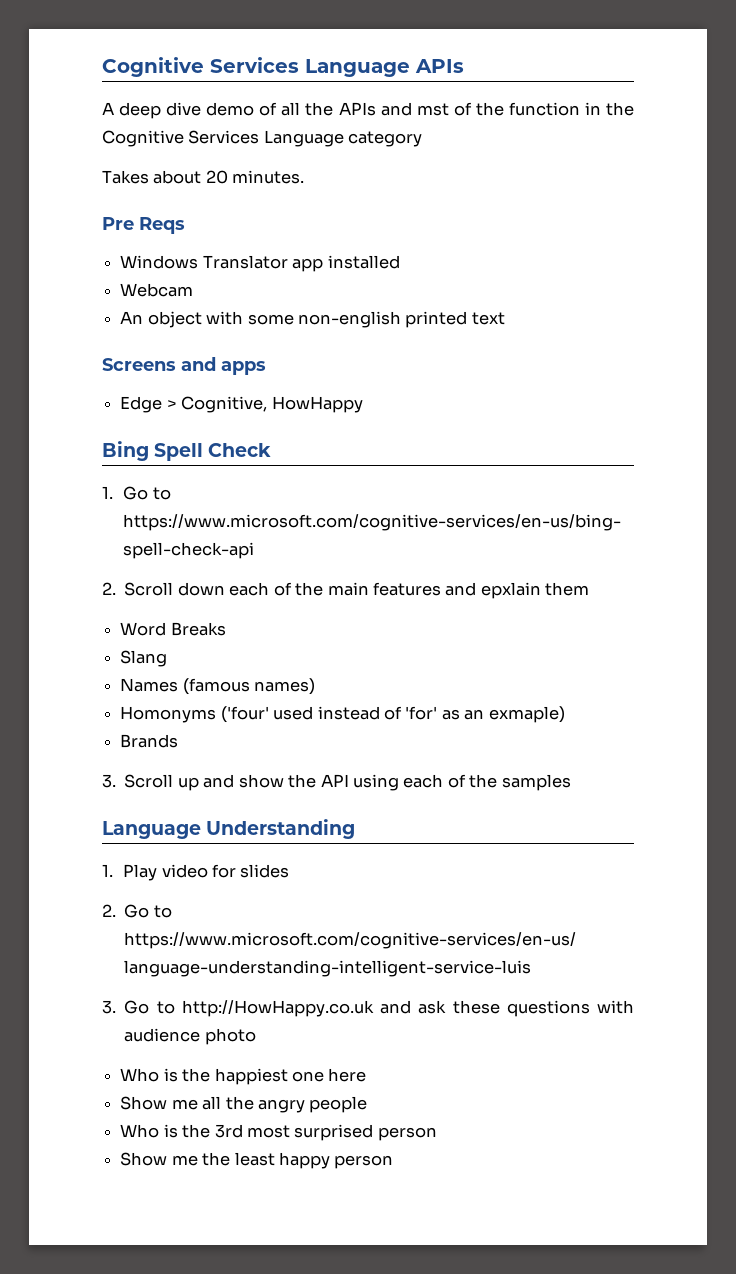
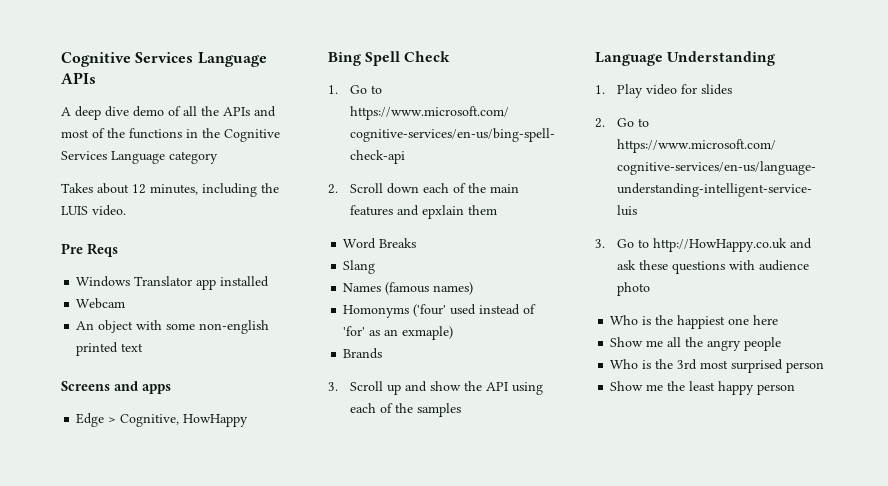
[416,102,580,116] mst of the function -> [61,128,182,139] most of the functions
[205,170,305,184] 20 minutes. -> [132,183,279,197] [61,205,126,216] 12 minutes, including the LUIS video.

